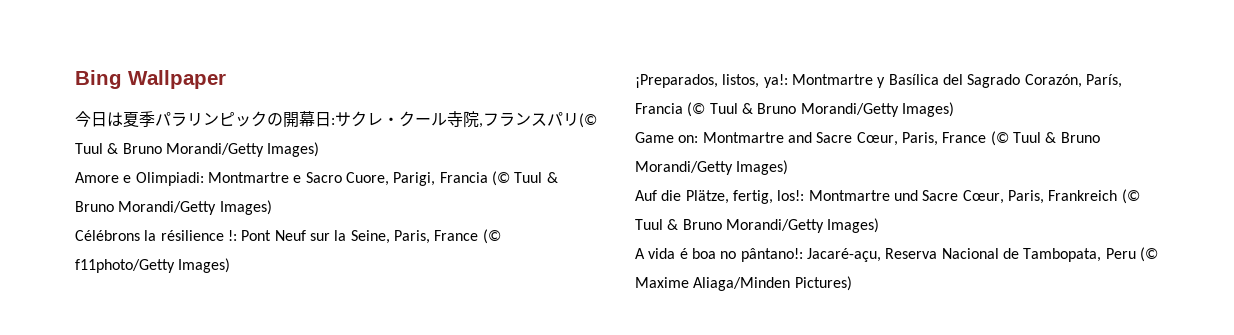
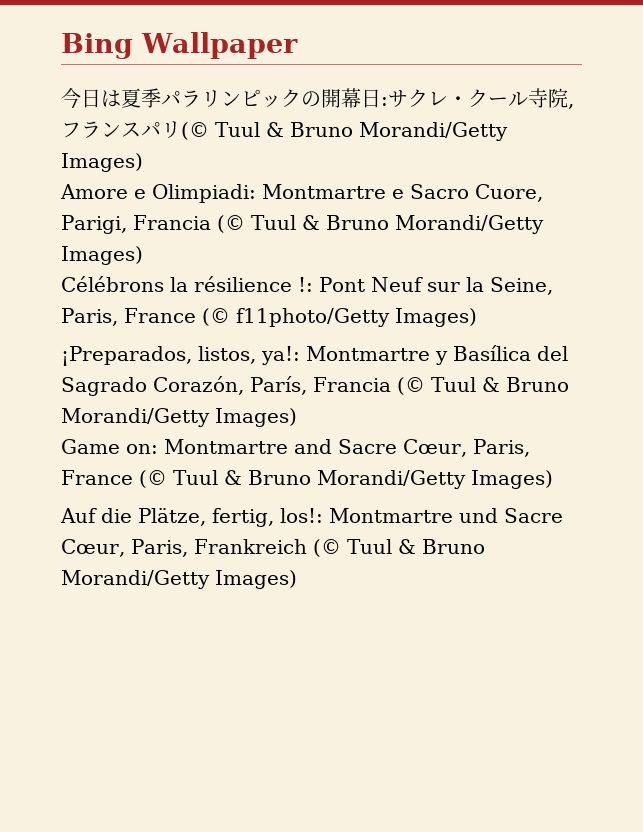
[635,247,1158,262] [635,276,852,291] // A vida é boa no pântano!: Jacaré-açu, Reserva Nacional de Tambopata, Peru (© Maxime Aliaga/Minden Pictures) -> (297, 579) none

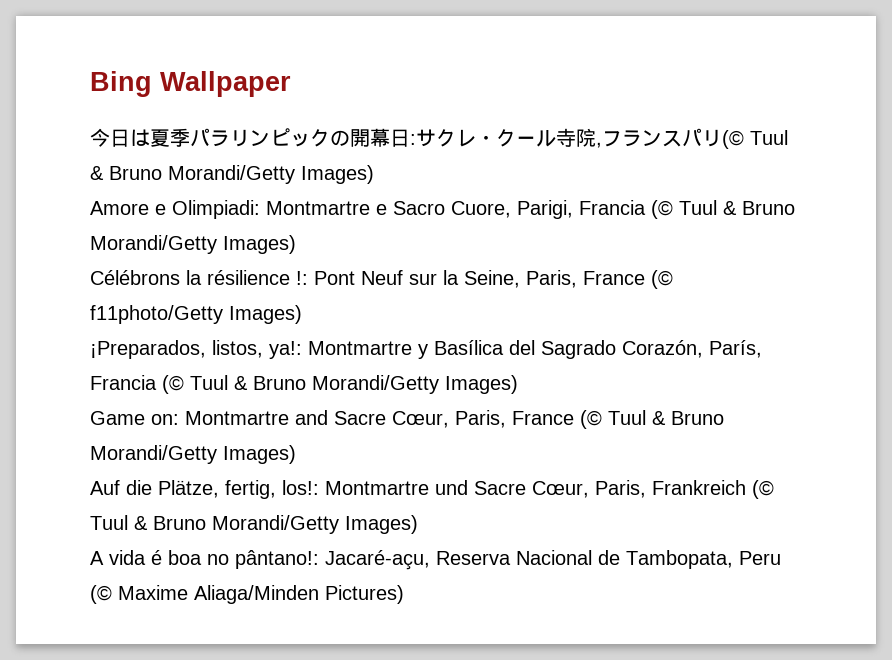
(297, 579) none -> [90,550,781,570] [90,585,404,604] // A vida é boa no pântano!: Jacaré-açu, Reserva Nacional de Tambopata, Peru (© Maxime Aliaga/Minden Pictures)

